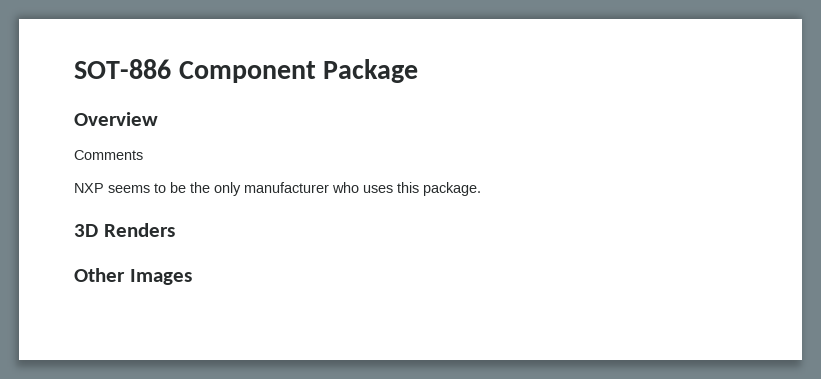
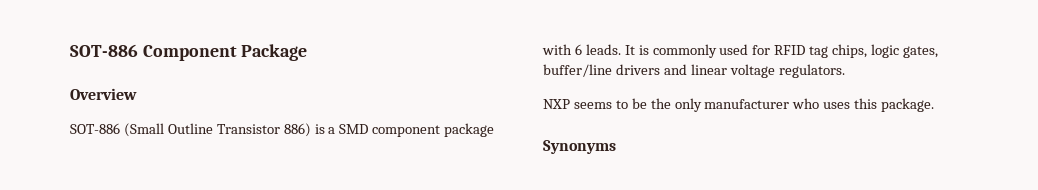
[74,150,143,160] Comments -> [70,123,495,137] [542,44,938,58] [543,64,845,78] SOT-886 (Small Outline Transistor 886) is a SMD component package with 6 leads. It is commonly used for RFID tag chips, logic gates, buffer/line drivers and linear voltage regulators.
[74,223,175,237] [74,268,192,285] 3D Renders // Other Images -> [543,140,616,154] Synonyms

